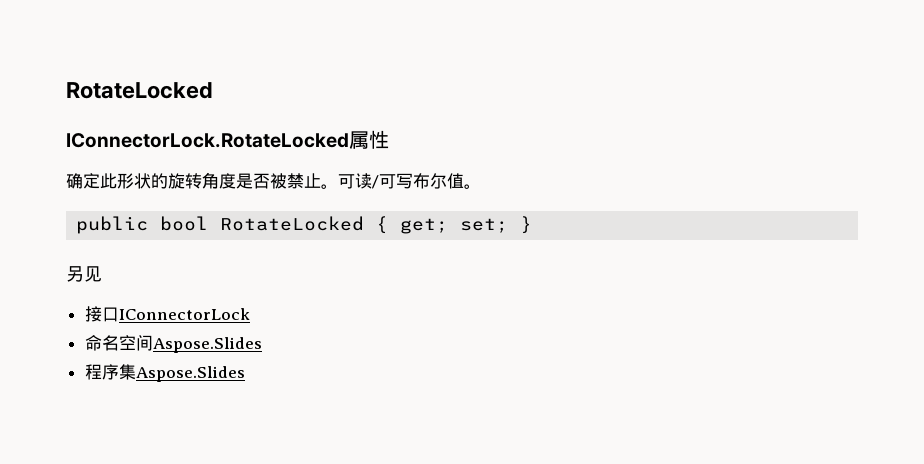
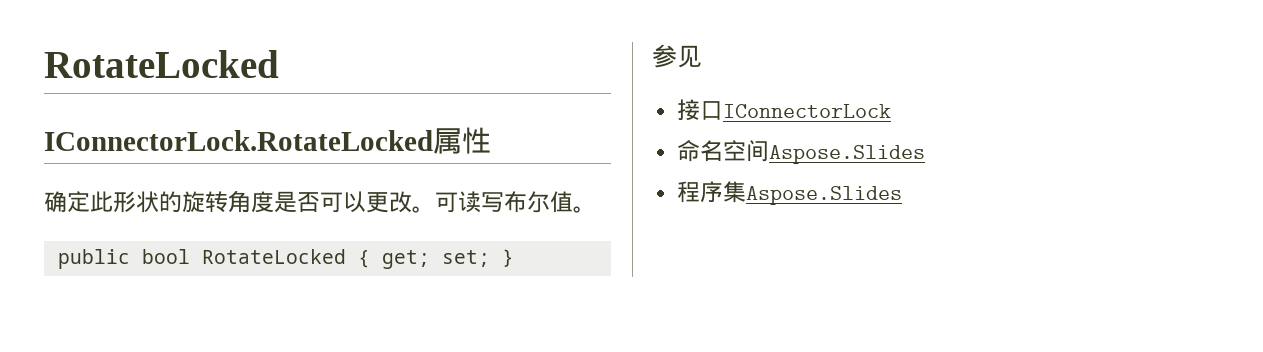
[270,173,396,189] 被禁止。可读/可 -> [320,191,481,213] 可以更改。可读
[66,266,84,282] 另 -> [652,44,677,68] 参

